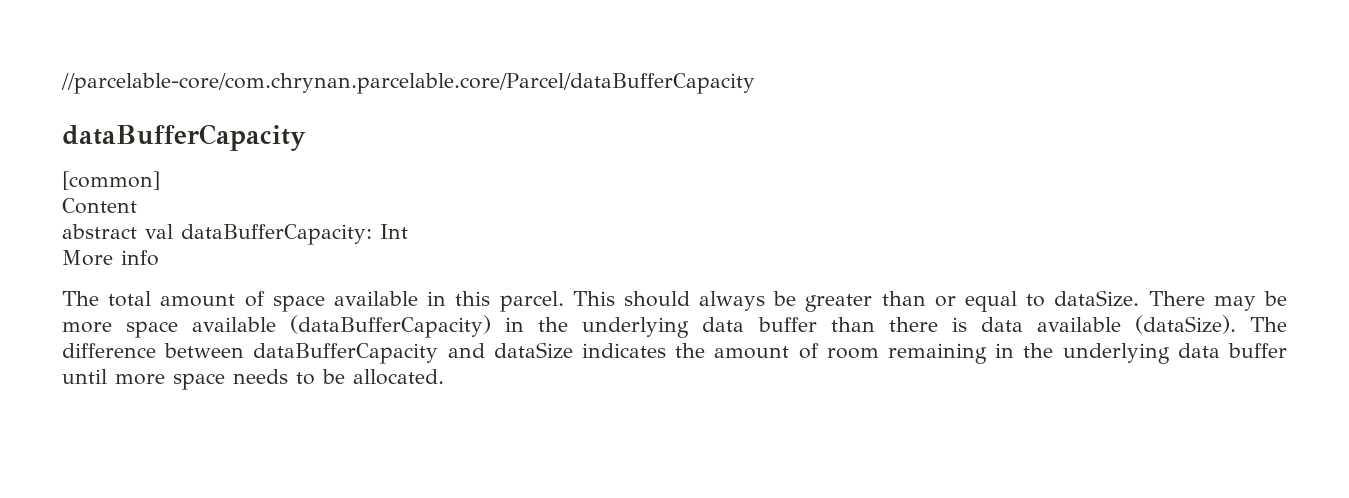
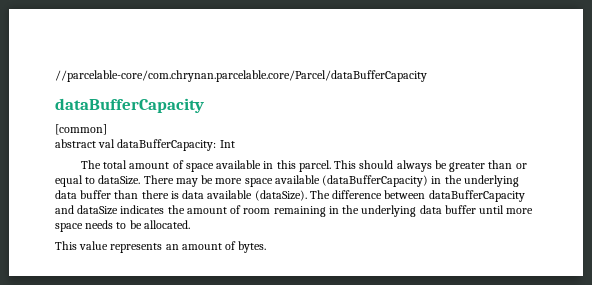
[62,198,137,214] // Content -> (107, 129) none
[62,250,159,266] // More info -> (235, 144) none
(444, 377) none -> [55,241,267,253] // This value represents an amount of bytes.

